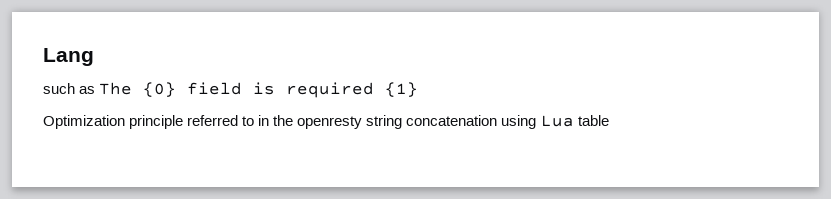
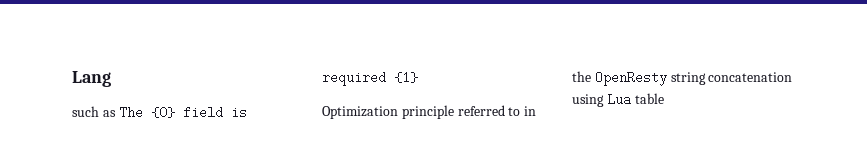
[297,116,363,129] openresty -> [594,71,667,86] OpenResty

